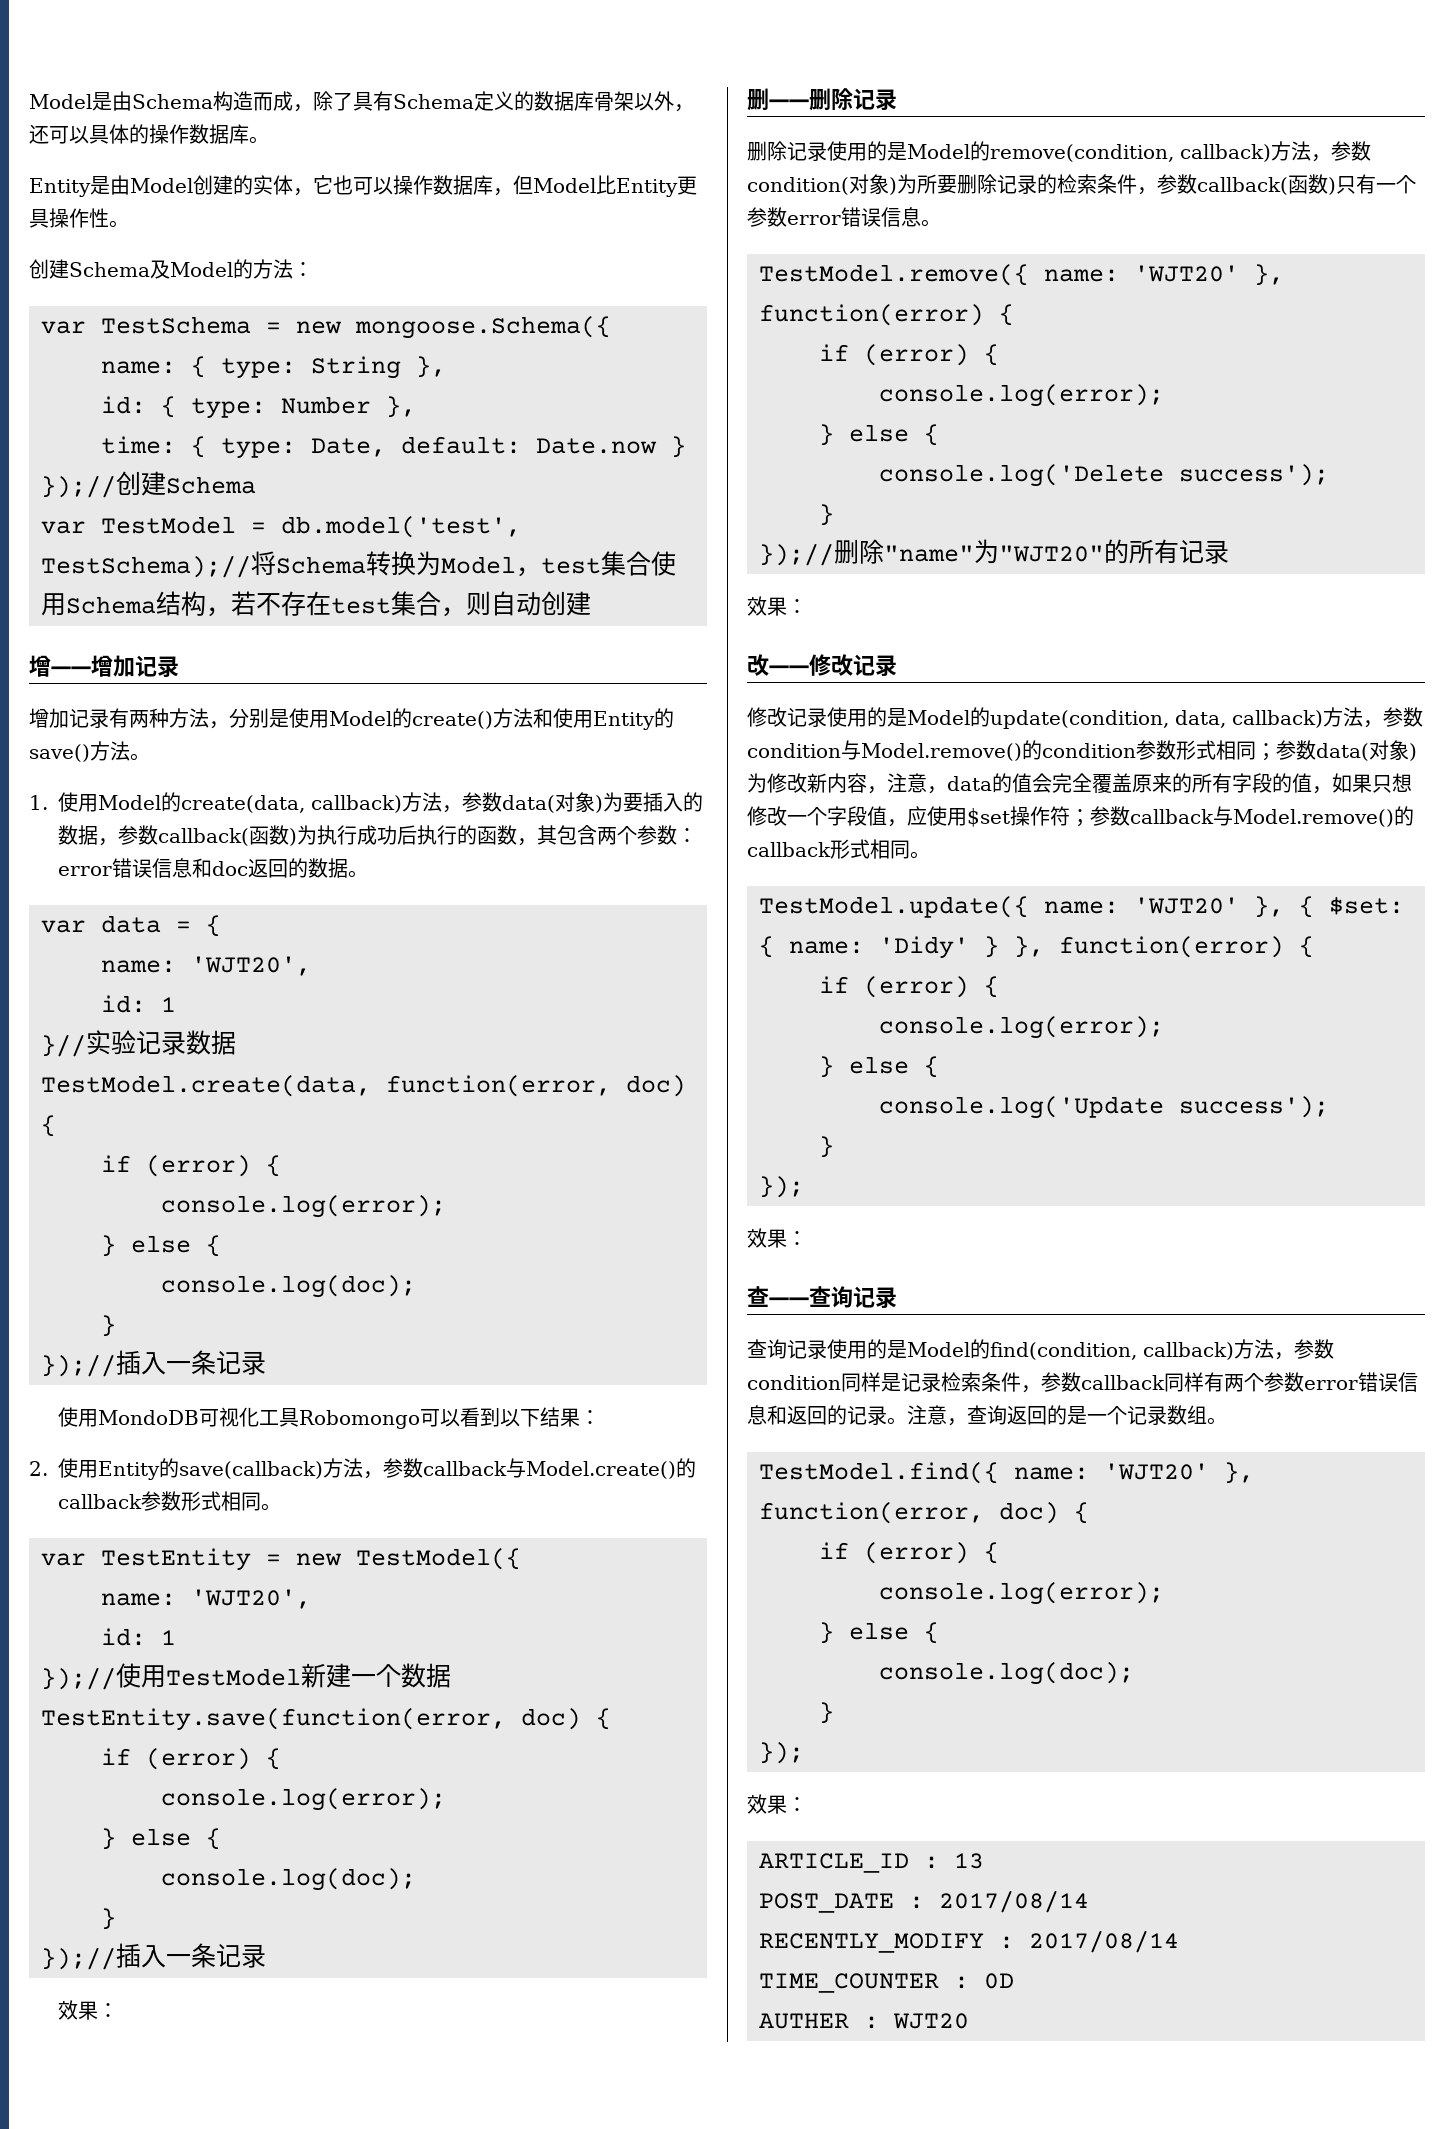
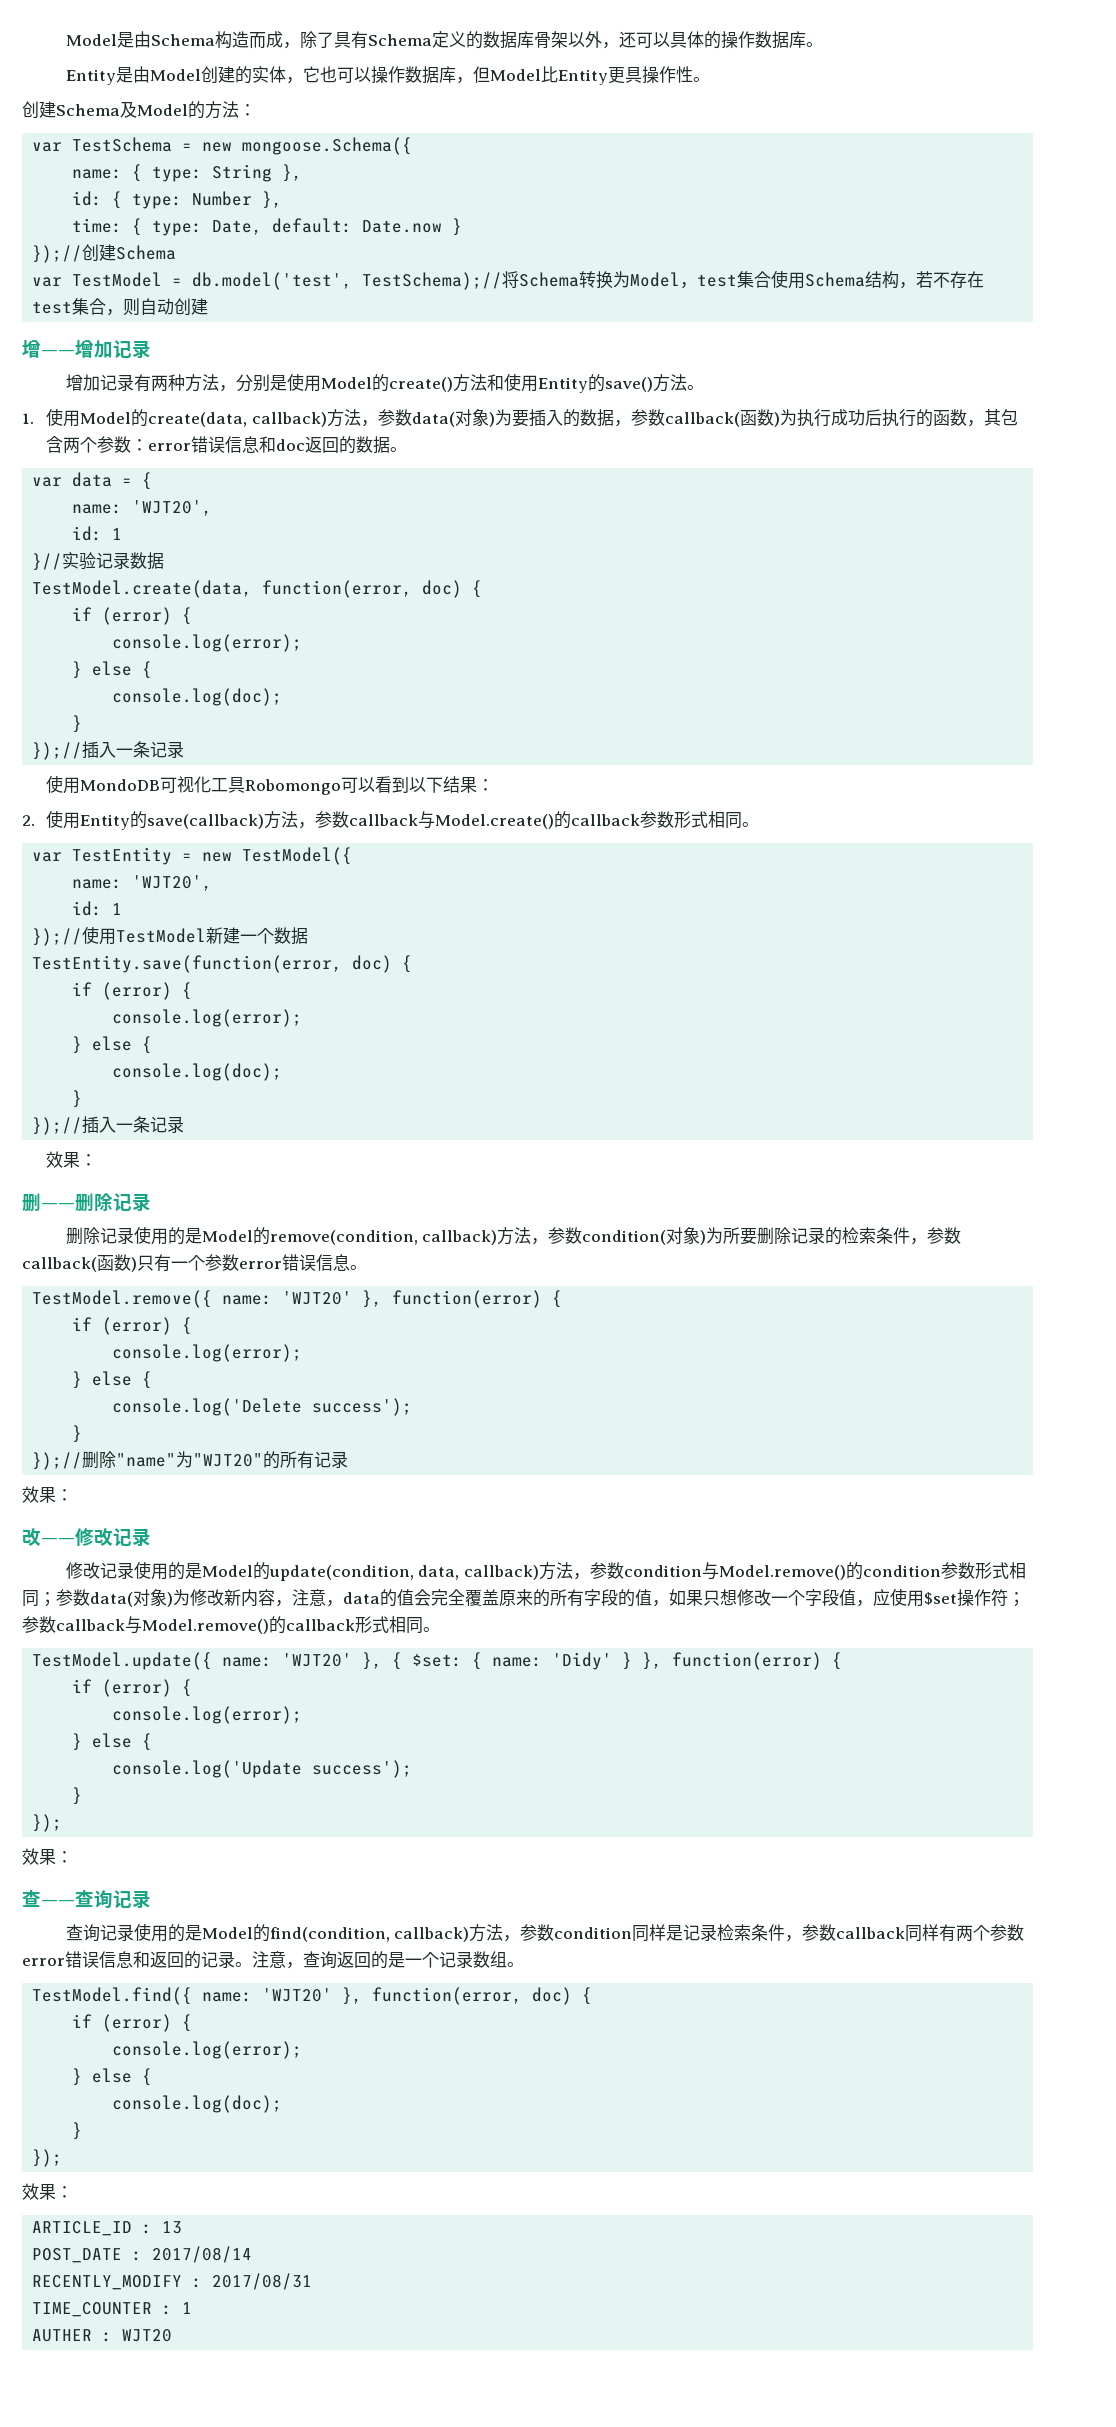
[1029,1930,1179,1953] 2017/08/14 -> [212,2273,313,2290] 2017/08/31
[984,1973,1014,1989] 0D -> [182,2302,193,2314] 1

